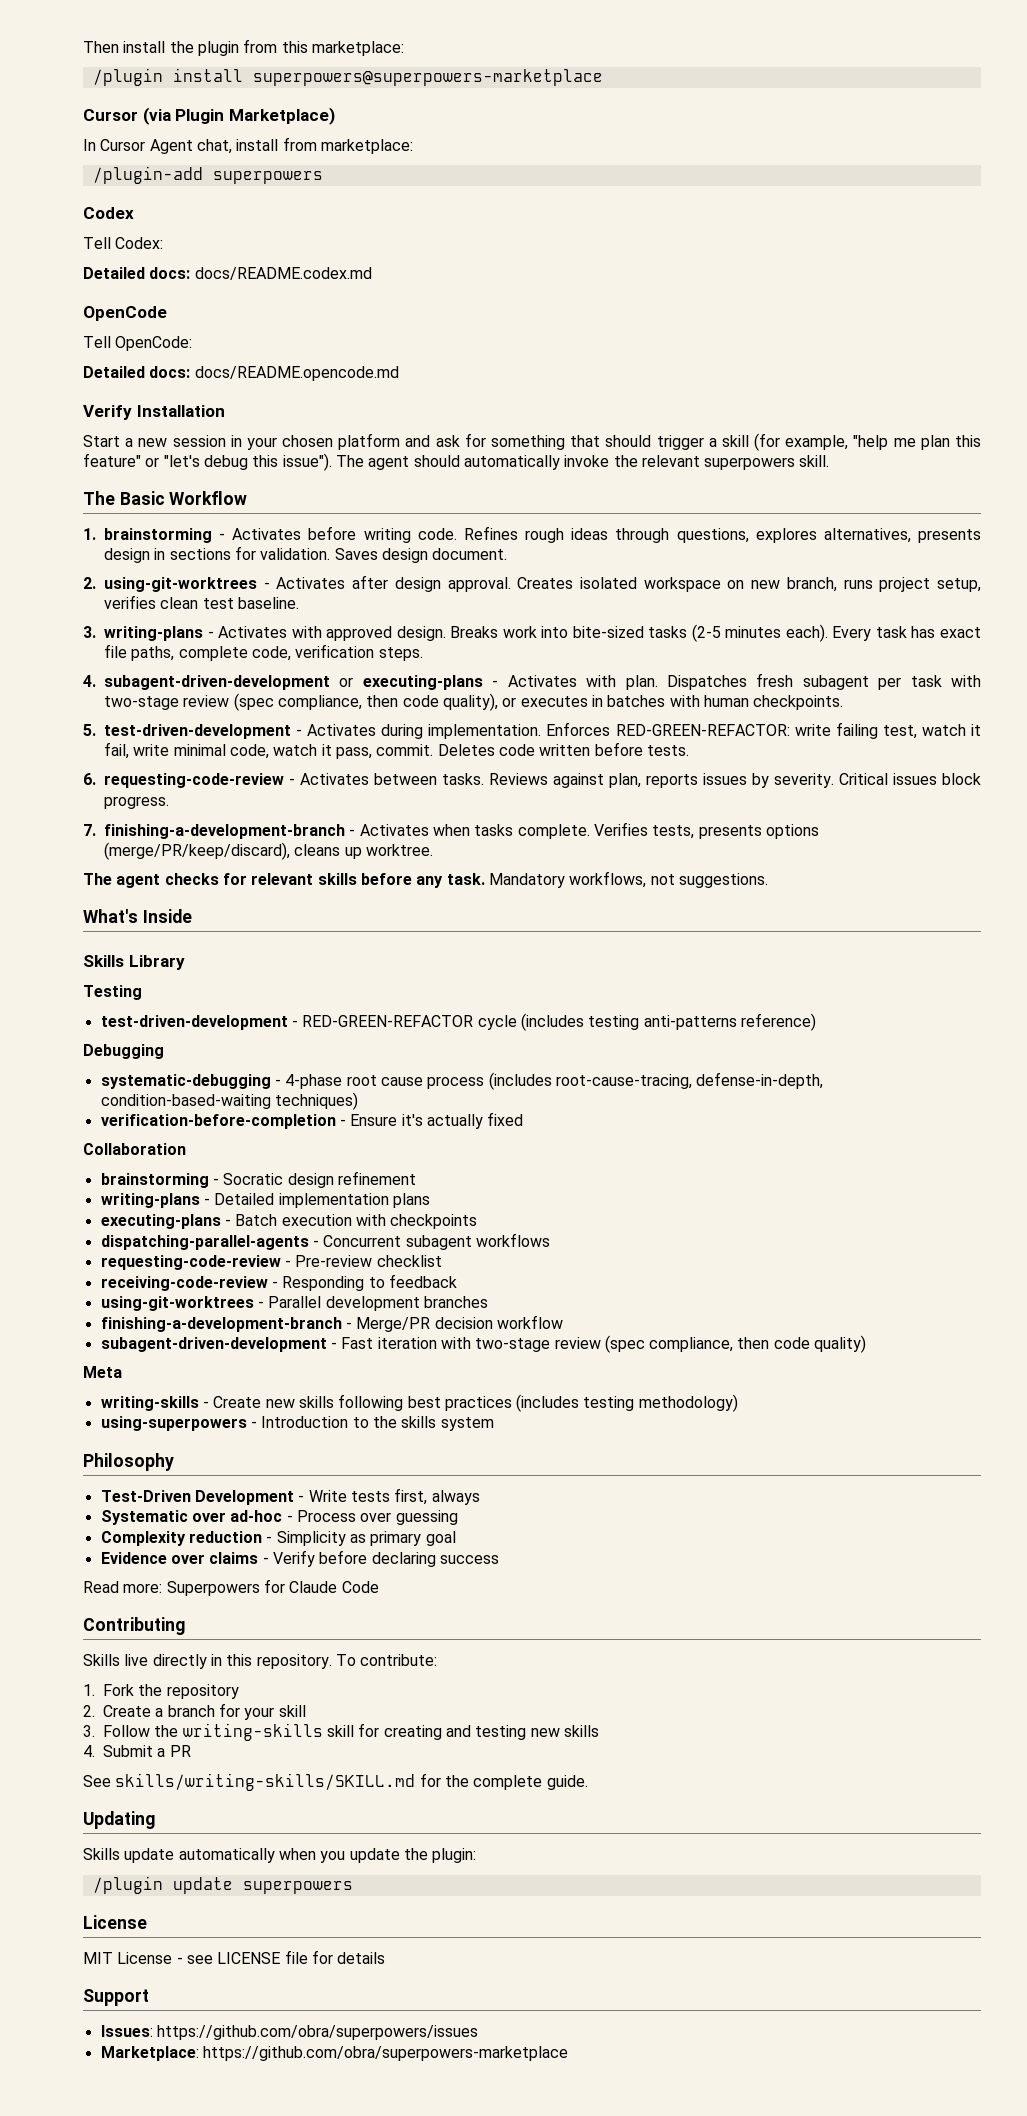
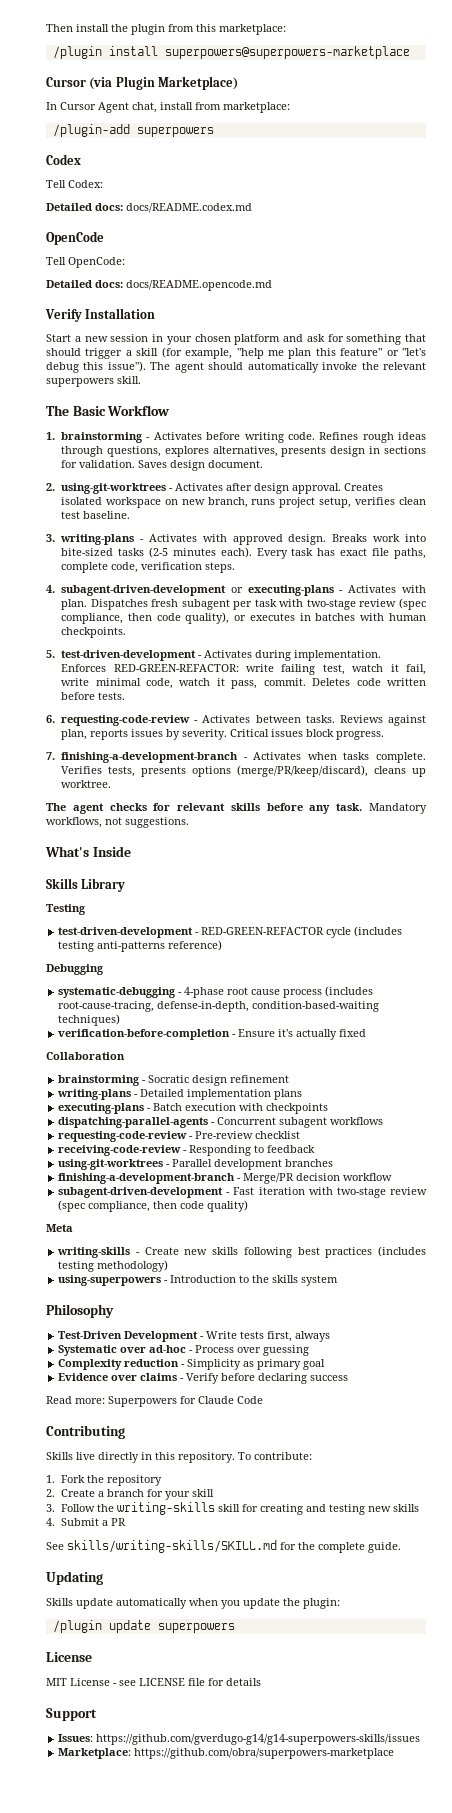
[156,2025,478,2040] https://github.com/obra/superpowers/issues -> [96,1734,421,1745] https://github.com/gverdugo-g14/g14-superpowers-skills/issues

